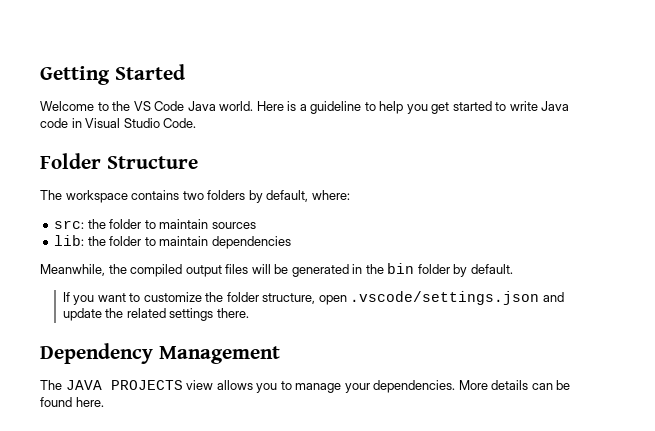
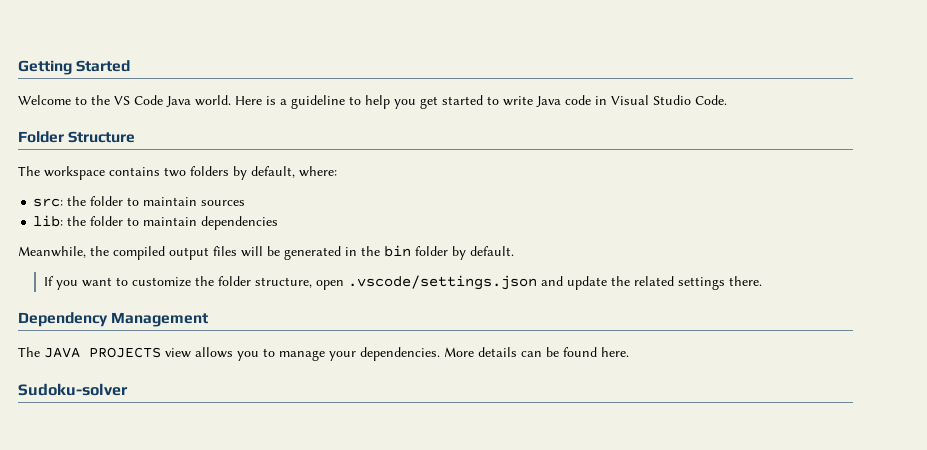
(104, 402) none -> [18,383,128,396] // Sudoku-solver

